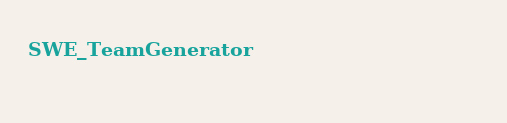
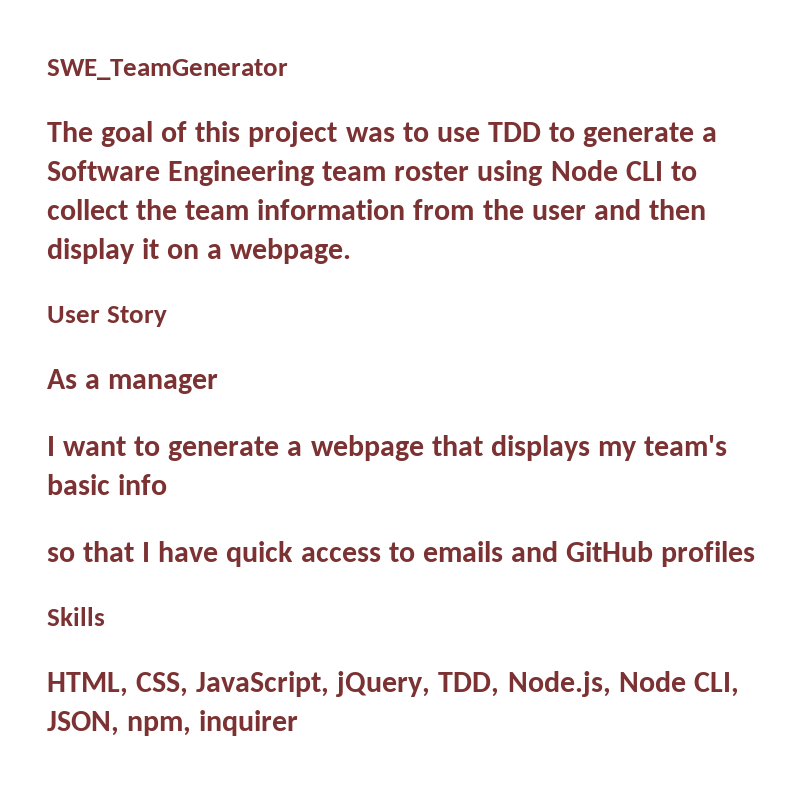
(254, 51) none -> [47,121,718,147] [47,160,697,186] [47,199,706,220] [47,238,352,264] [47,306,168,327] [47,369,219,394] [47,435,727,461] [47,474,168,495] [47,541,756,567] [47,607,105,626] [47,671,739,697] [47,710,299,736] // The goal of this project was to use TDD to generate a Software Engineering team roster using Node CLI to collect the team information from the user and then display it on a webpage. // User Story // As a manager // I want to generate a webpage that displays my team's basic info // so that I have quick access to emails and GitHub profiles // Skills // HTML, CSS, JavaScript, jQuery, TDD, Node.js, Node CLI, JSON, npm, inquirer

